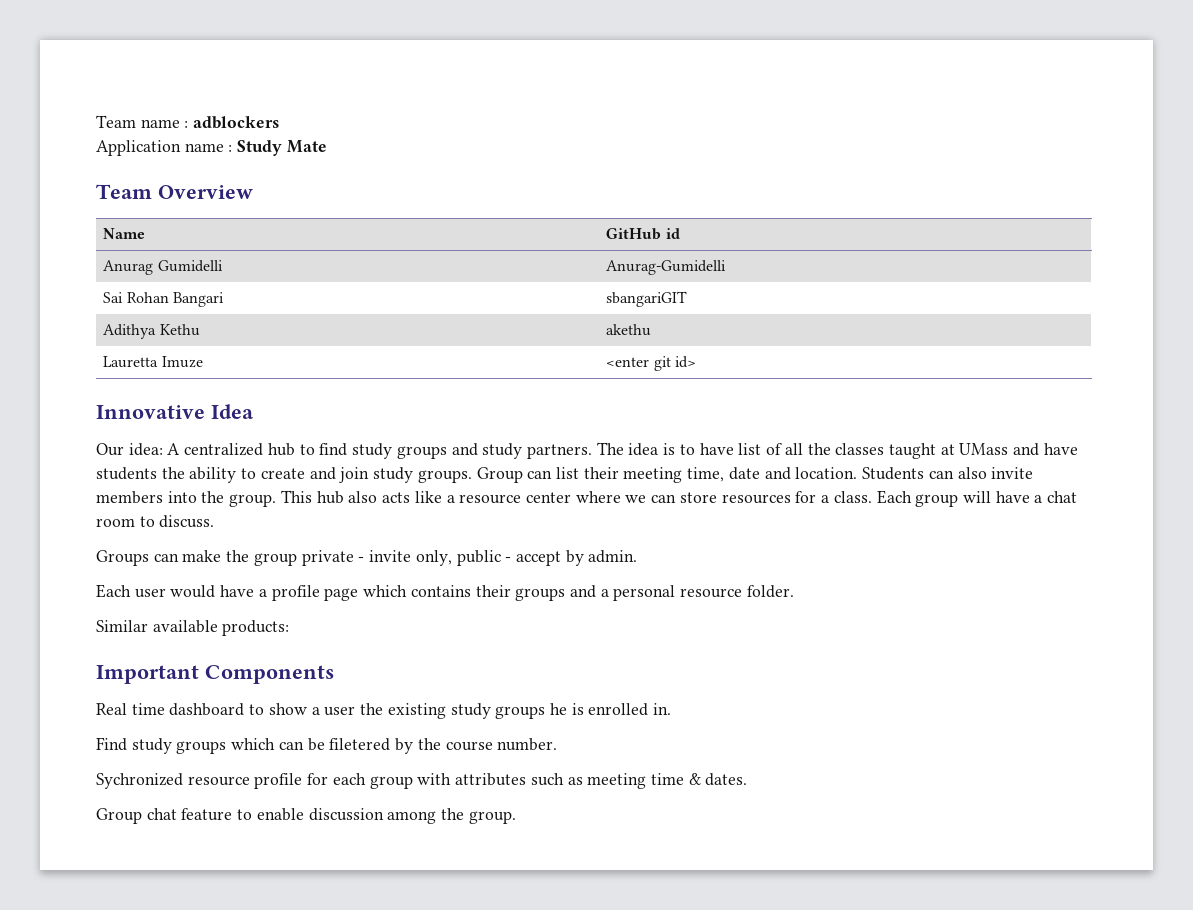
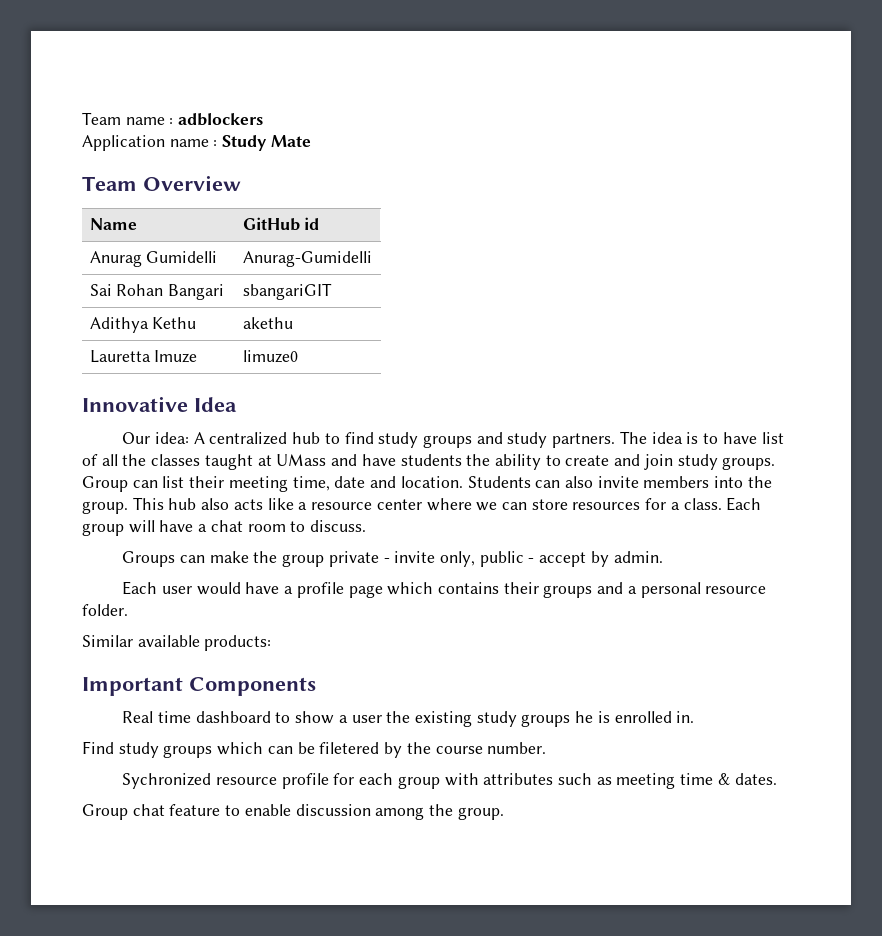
[606,356,696,371] <enter git id> -> [242,350,298,363] limuze0

